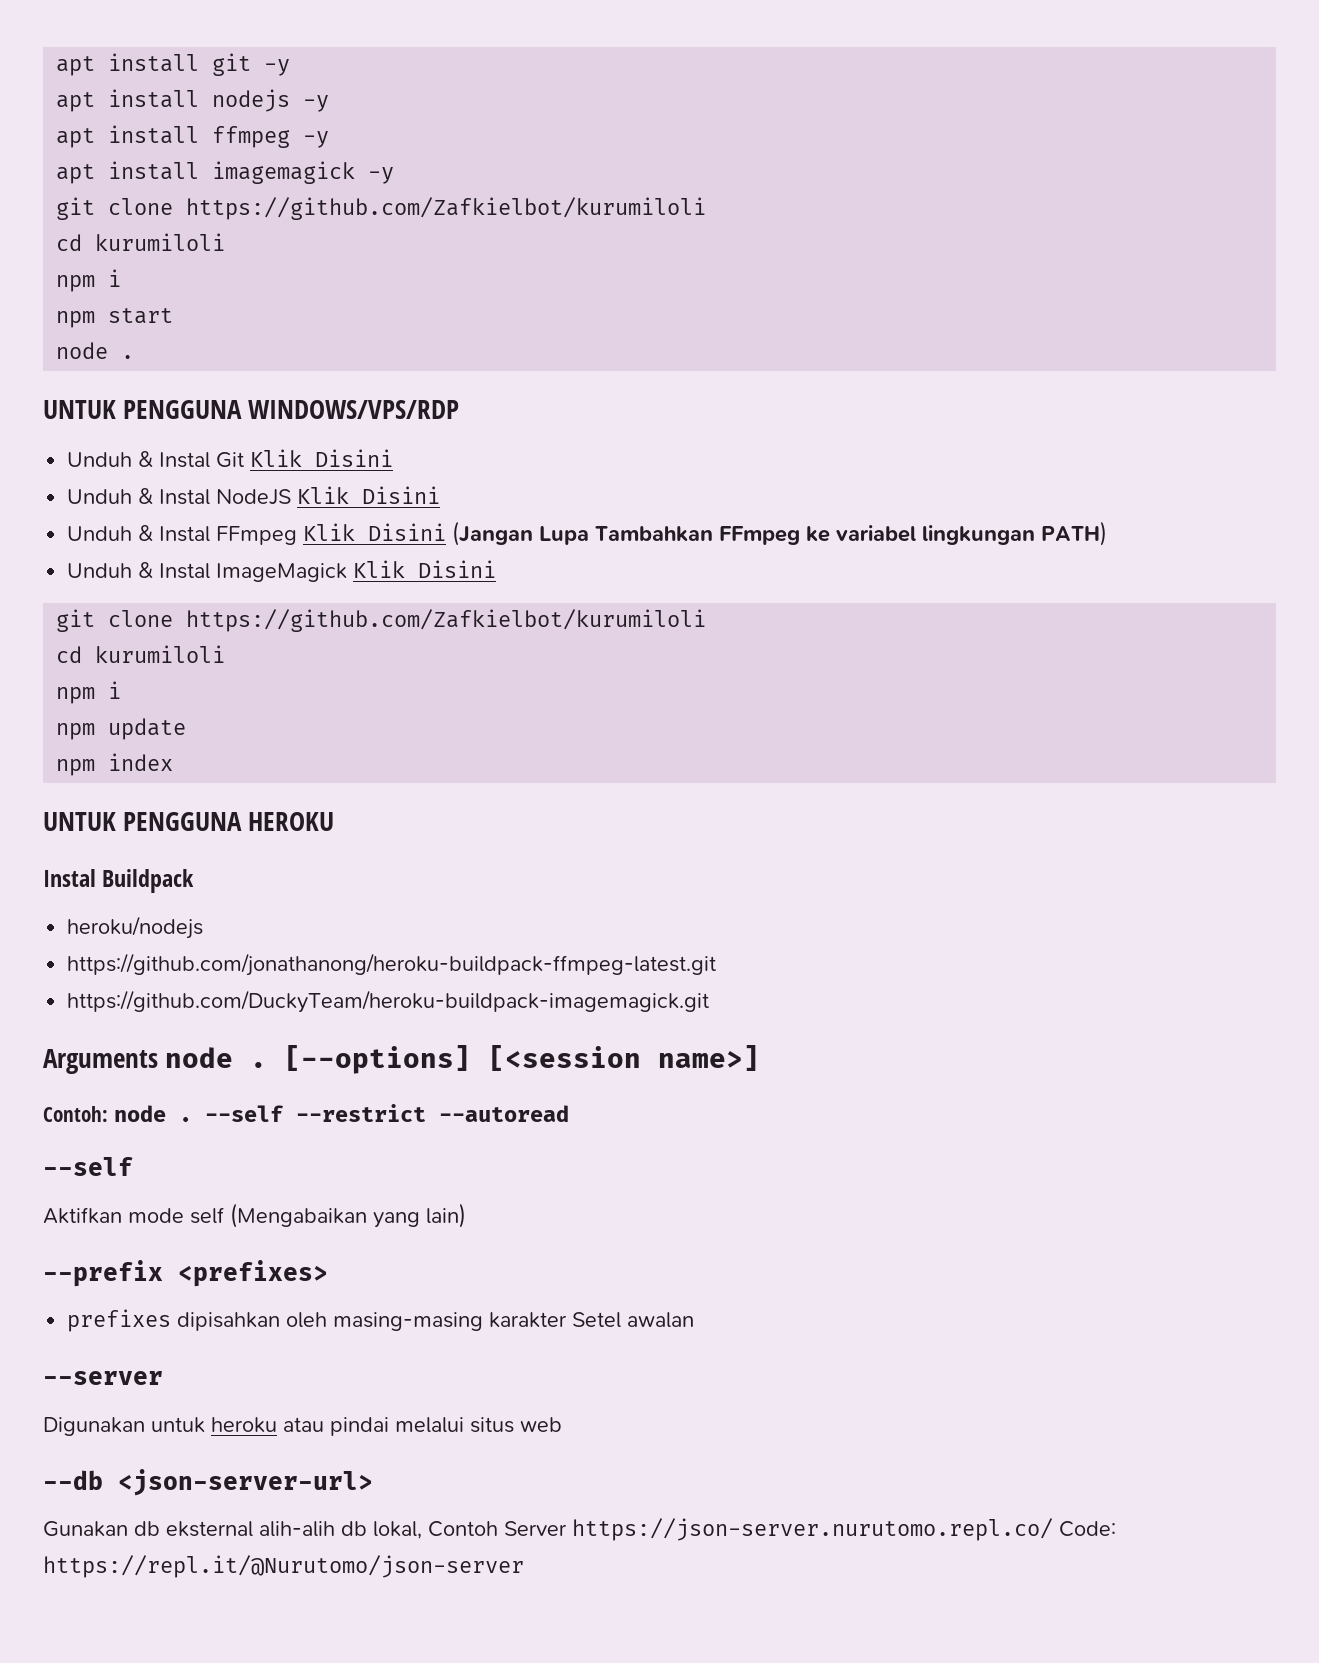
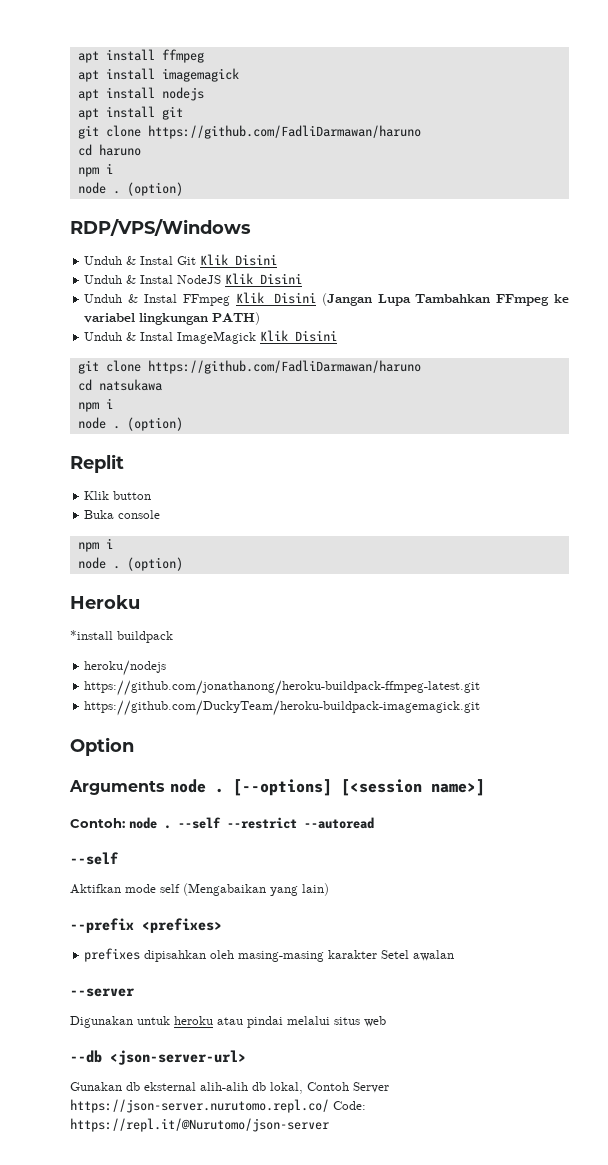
[56,53,291,76] apt install git -y -> [77,49,204,63] [77,68,239,82] apt install ffmpeg // apt install imagemagick
[303,95,330,112] [56,125,330,148] [56,161,395,184] [56,197,707,220] [56,233,226,251] [56,269,122,292] [56,308,174,328] [56,342,135,359] [43,400,460,419] -y // apt install ffmpeg -y // apt install imagemagick -y // git clone https://github.com/Zafkielbot/kurumiloli // cd kurumiloli // npm i // npm start // node . // UNTUK PENGGUNA WINDOWS/VPS/RDP -> [77,106,183,120] [77,125,421,139] [77,144,141,156] [77,163,113,177] [77,182,183,196] [70,219,251,236] // apt install git // git clone https://github.com/FadliDarmawan/haruno // cd haruno // npm i // node . (option) // RDP/VPS/Windows
[186,609,707,632] [56,645,226,663] [56,681,122,704] [56,718,187,740] [56,753,174,776] [43,812,335,831] [43,869,195,893] https://github.com/Zafkielbot/kurumiloli // cd kurumiloli // npm i // npm update // npm index // UNTUK PENGGUNA HEROKU // Instal Buildpack -> [147,360,421,374] [77,379,162,391] [77,398,113,412] [77,417,183,431] [70,454,124,473] [84,491,152,500] [84,510,161,519] [77,538,113,552] [77,557,183,571] [70,595,140,609] [70,630,173,643] https://github.com/FadliDarmawan/haruno // cd natsukawa // npm i // node . (option) // Replit // Klik button // Buka console // npm i // node . (option) // Heroku // *install buildpack
(710, 1001) none -> [70,737,134,756] // Option

